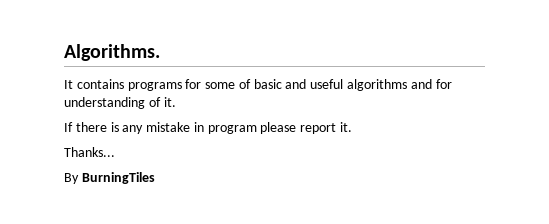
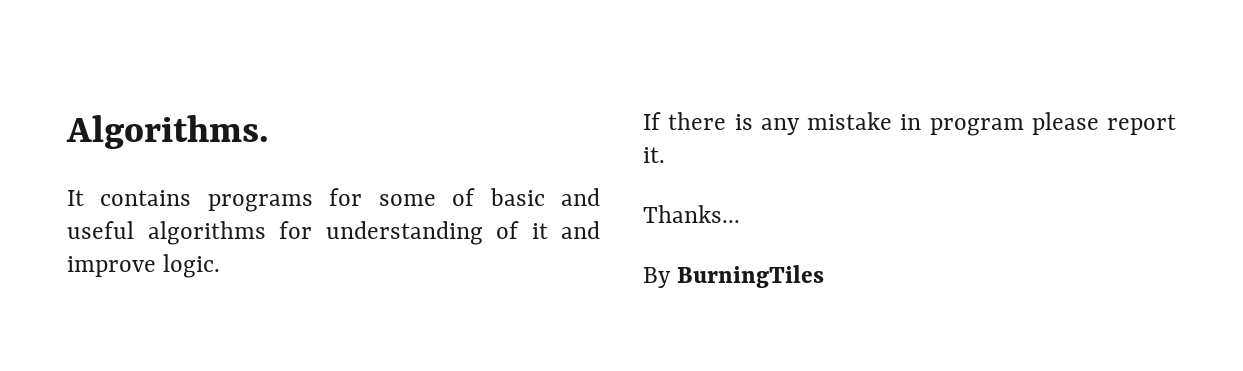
[410,79,432,89] and -> (266, 233) none
[163,97,176,107] it. -> [531,221,600,239] [67,254,221,278] it and improve logic.

